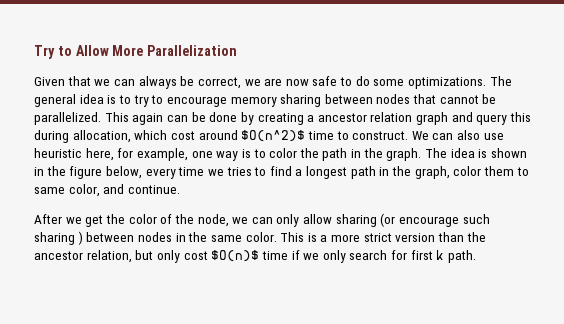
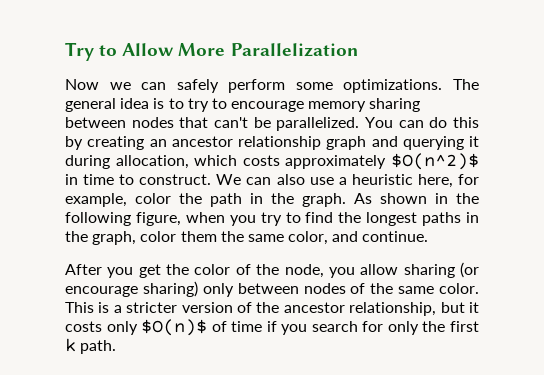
[34,76,370,89] Given that we can always be correct, we are now safe to do -> [65,79,286,93] Now we can safely perform
[439,95,479,104] cannot -> [214,117,248,128] can't
[104,112,532,125] [34,130,306,143] This again can be done by creating a ancestor relation graph and query this during allocation, which cost around $O(n^2)$ -> [365,117,480,128] [65,136,479,150] [65,153,479,170] [65,174,78,185] You can do this by creating an ancestor relationship graph and querying it during allocation, which costs approximately $O(n^2)$ in
(504, 136) none -> [338,177,347,185] a
[191,149,266,161] one way is to -> (127, 200) none
[425,148,527,158] [34,166,376,179] The idea is shown in the figure below, every time we tries to find a longest path -> [354,193,479,204] [65,212,462,226] As shown in the following figure, when you try to find the longest paths
[516,167,529,176] to -> [220,231,244,242] the
[65,217,82,224] we -> [107,267,134,278] you
[232,214,300,227] we can only -> [328,267,355,278] you
[462,214,490,224] [34,231,186,245] such sharing ) between nodes in -> [142,281,366,297] sharing) only between nodes of
[331,232,486,242] [34,250,408,263] more strict version than the ancestor relation, but only cost $O(n)$ time if we only search for -> [126,302,479,316] [65,319,446,336] stricter version of the ancestor relationship, but it costs only $O(n)$ of time if you search for only the

